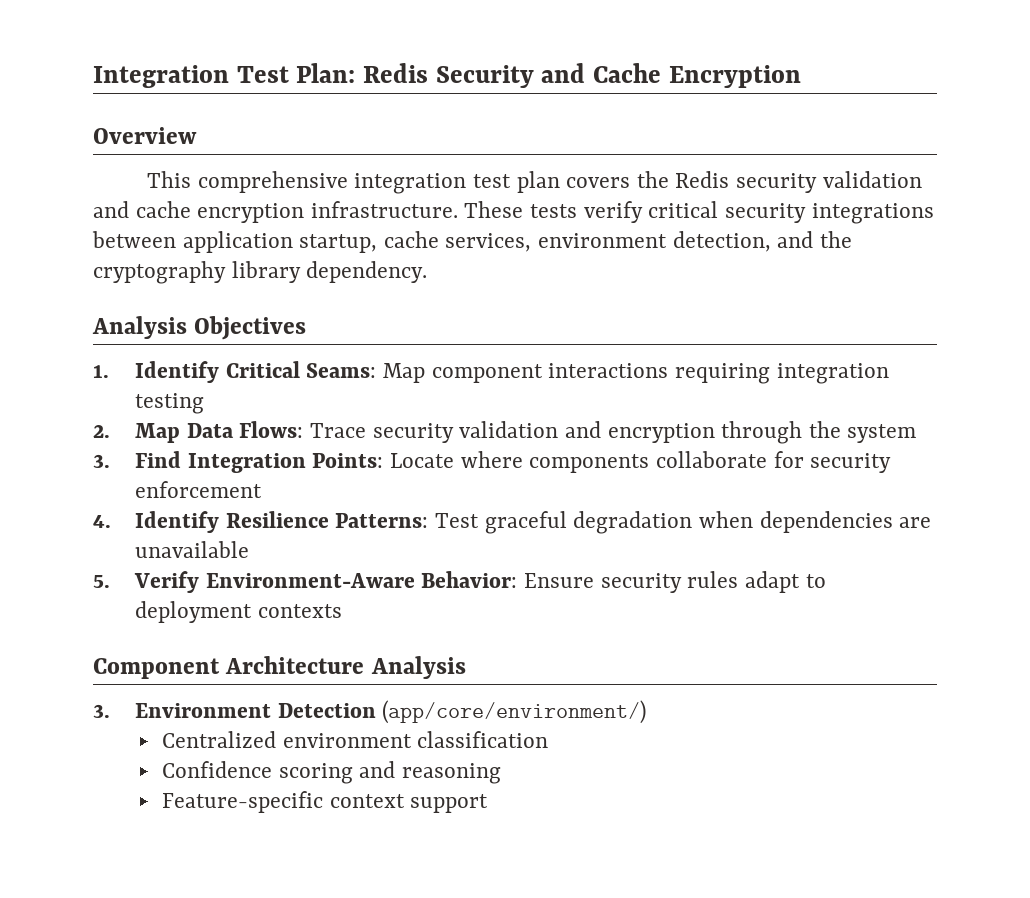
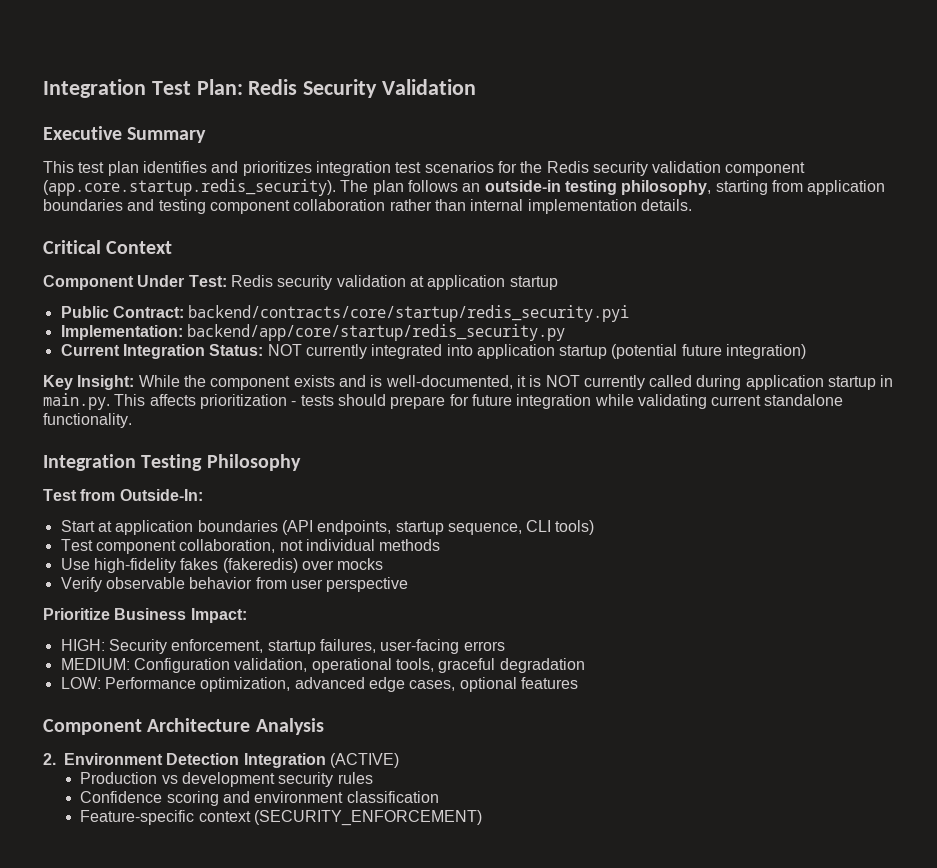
[541,63,801,88] [93,127,197,144] [147,171,922,194] [93,201,934,224] [92,231,852,253] [93,261,428,284] [92,316,307,340] [93,361,889,384] [135,393,205,414] [93,421,917,444] [93,451,892,473] [135,481,263,498] [93,511,932,534] [135,541,250,558] [93,571,826,593] [135,601,342,623] and Cache Encryption // Overview // This comprehensive integration test plan covers the Redis security validation and cache encryption infrastructure. These tests verify critical security integrations between application startup, cache services, environment detection, and the cryptography library dependency. // Analysis Objectives // 1. Identify Critical Seams: Map component interactions requiring integration testing // 2. Map Data Flows: Trace security validation and encryption through the system // 3. Find Integration Points: Locate where components collaborate for security enforcement // 4. Identify Resilience Patterns: Test graceful degradation when dependencies are unavailable // 5. Verify Environment-Aware Behavior: Ensure security rules adapt to deployment contexts -> [382,79,477,95] [43,126,207,143] [43,161,806,176] [43,179,886,196] [43,199,692,214] [43,240,173,254] [43,275,558,290] [60,305,630,322] [60,324,565,341] [60,344,807,359] [43,375,894,390] [43,393,844,410] [43,413,132,428] [43,454,301,471] [43,489,203,501] [60,520,595,535] [60,539,441,554] [60,558,384,573] [60,577,409,592] [43,608,247,623] [60,639,505,654] [60,658,585,673] [60,677,578,692] Validation // Executive Summary // This test plan identifies and prioritizes integration test scenarios for the Redis security validation component (app.core.startup.redis_security). The plan follows an outside-in testing philosophy, starting from application boundaries and testing component collaboration rather than internal implementation details. // Critical Context // Component Under Test: Redis security validation at application startup // Public Contract: backend/contracts/core/startup/redis_security.pyi // Implementation: backend/app/core/startup/redis_security.py // Current Integration Status: NOT currently integrated into application startup (potential future integration) // Key Insight: While the component exists and is well-documented, it is NOT currently called during application startup in main.py. This affects prioritization - tests should prepare for future integration while validating current standalone functionality. // Integration Testing Philosophy // Test from Outside-In: // Start at application boundaries (API endpoints, startup sequence, CLI tools) // Test component collaboration, not individual methods // Use high-fidelity fakes (fakeredis) over mocks // Verify observable behavior from user perspective // Prioritize Business Impact: // HIGH: Security enforcement, startup failures, user-facing errors // MEDIUM: Configuration validation, operational tools, graceful degradation // LOW: Performance optimization, advanced edge cases, optional features
[93,704,110,718] 3. -> [43,753,56,765] 2.
[382,700,647,724] [162,731,549,748] (app/core/environment/) // Centralized environment classification -> [243,753,399,768] [80,772,373,787] Integration (ACTIVE) // Production vs development security rules
[402,763,502,784] reasoning -> [254,791,439,803] environment classification
[410,794,489,813] support -> [254,810,483,826] (SECURITY_ENFORCEMENT)

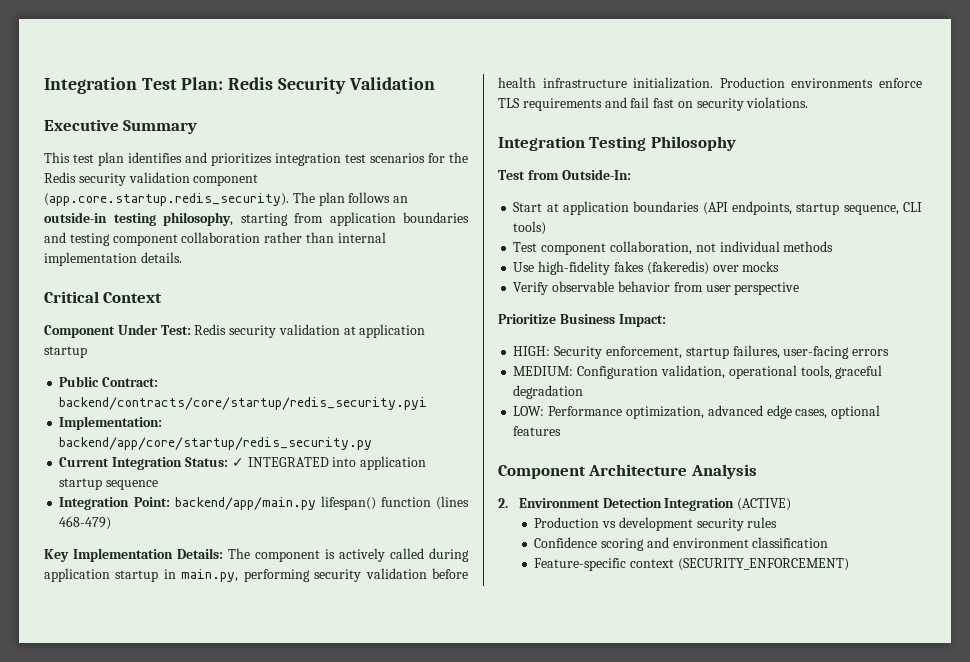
[267,344,807,359] [43,375,645,390] NOT currently integrated into application startup (potential future integration) // Key Insight: While the component exists and is well-documented, it is NOT currently -> [231,456,427,470] [59,478,159,490] [59,496,469,510] [59,516,112,530] [44,548,385,562] ✓ INTEGRATED into application startup sequence // Integration Point: backend/app/main.py lifespan() function (lines 468-479) // Key Implementation Details: The component is actively
[43,393,844,410] [43,413,132,428] main.py. This affects prioritization - tests should prepare for future integration while validating current standalone functionality. -> [181,568,468,582] [498,77,922,89] [498,97,809,111] main.py, performing security validation before health infrastructure initialization. Production environments enforce TLS requirements and fail fast on security violations.

